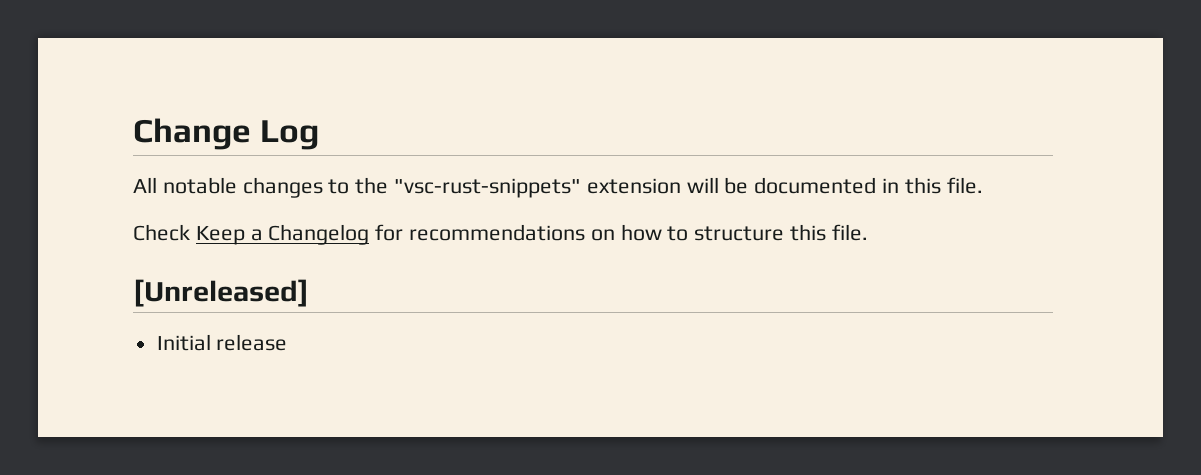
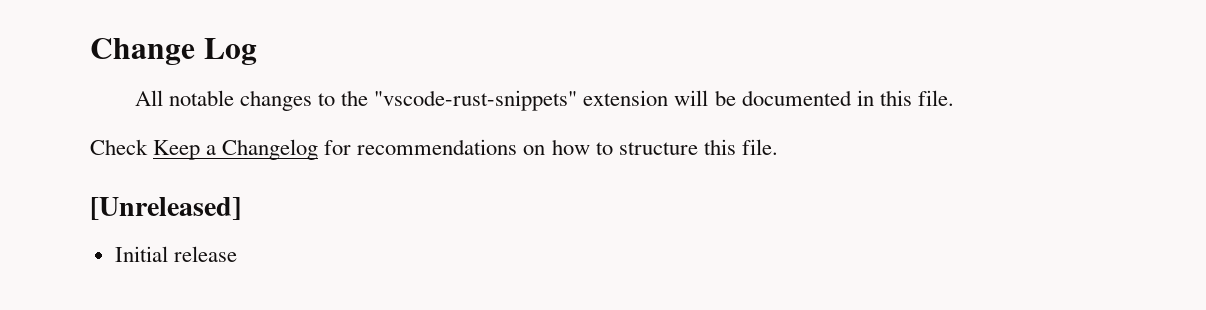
[394,178,582,198] "vsc-rust-snippets" -> [374,90,578,111] "vscode-rust-snippets"

